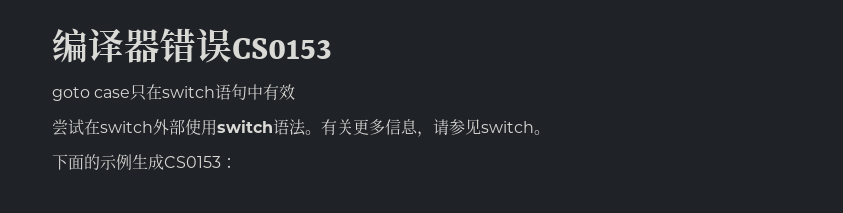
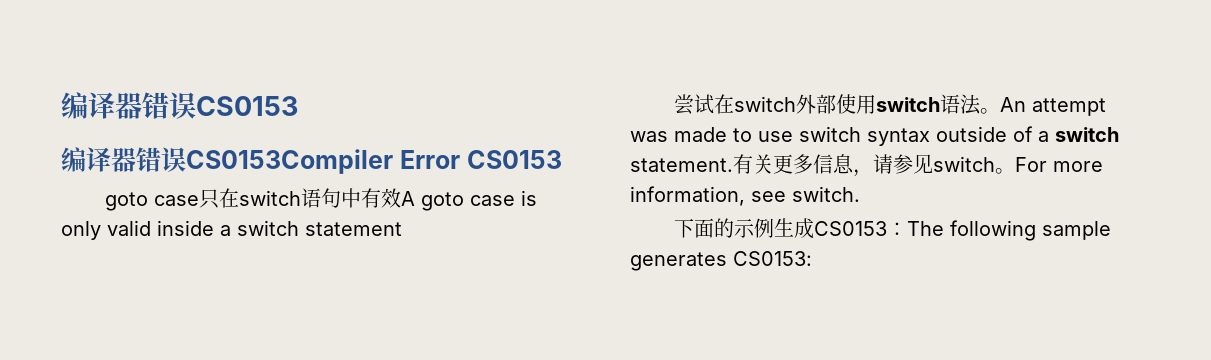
(332, 48) none -> [61,147,562,174] // 编译器错误CS0153Compiler Error CS0153
(296, 92) none -> [401,190,538,211] [61,220,402,240] A goto case is only valid inside a switch statement
(321, 132) none -> [1000,97,1107,116] [630,126,1119,146] [630,158,733,172] An attempt was made to use switch syntax outside of a switch statement.
(550, 132) none -> [1015,157,1103,172] [630,186,860,206] For more information, see switch.
(237, 163) none -> [907,220,1112,241] [630,251,812,271] The following sample generates CS0153:

